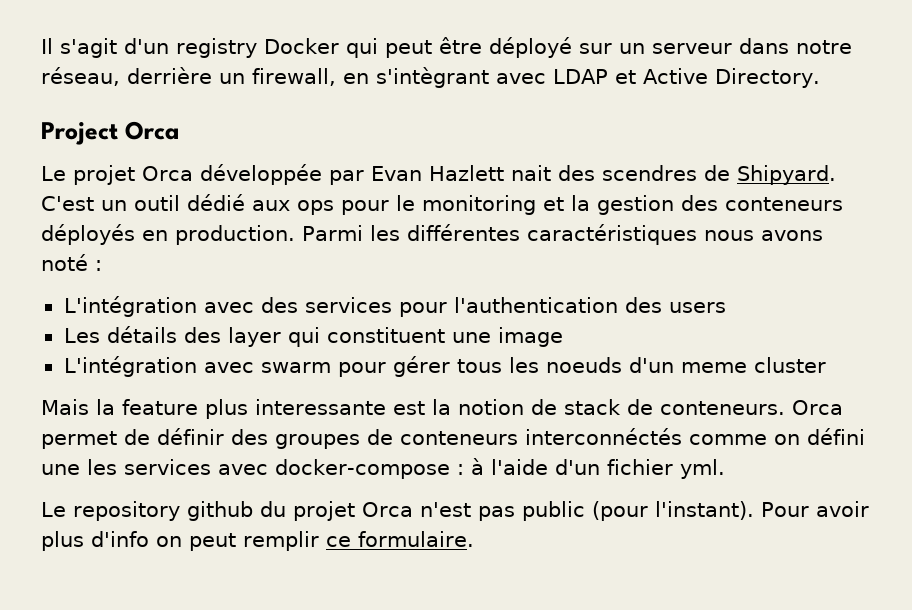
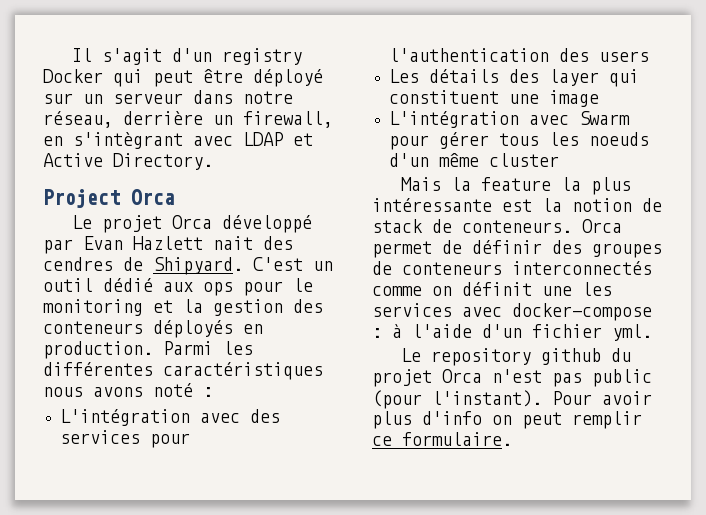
[200,164,322,185] développée -> [222,215,313,233] développé
[602,165,697,181] scendres -> [43,257,113,271] cendres
[260,362,331,373] swarm -> [578,111,630,125] Swarm
[680,362,747,373] meme -> [438,153,479,167] même
[205,399,386,419] plus interessante -> [561,177,632,195] [372,198,492,212] la plus intéressante
[525,428,682,445] interconnéctés -> [512,261,652,275] interconnectés
[807,428,865,445] défini -> [462,282,532,296] définit

